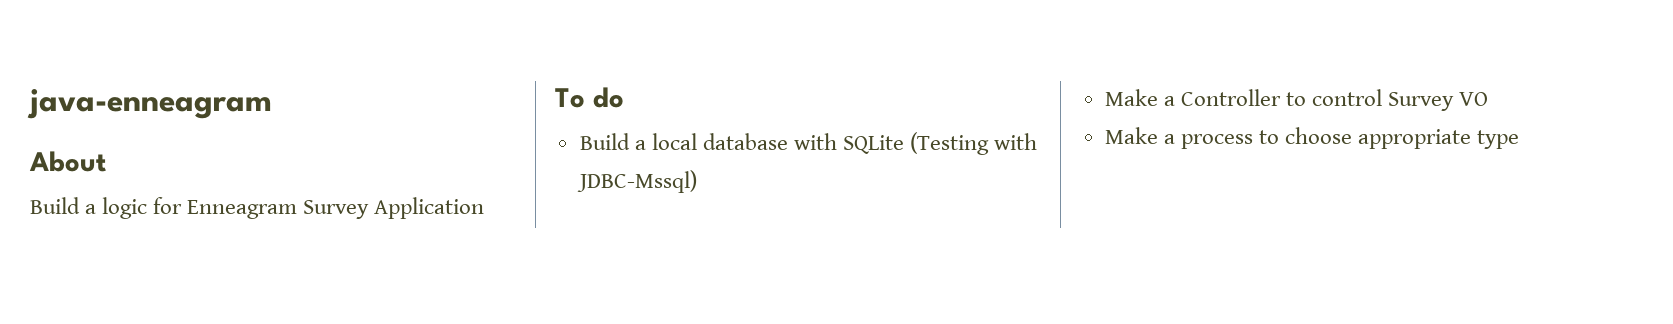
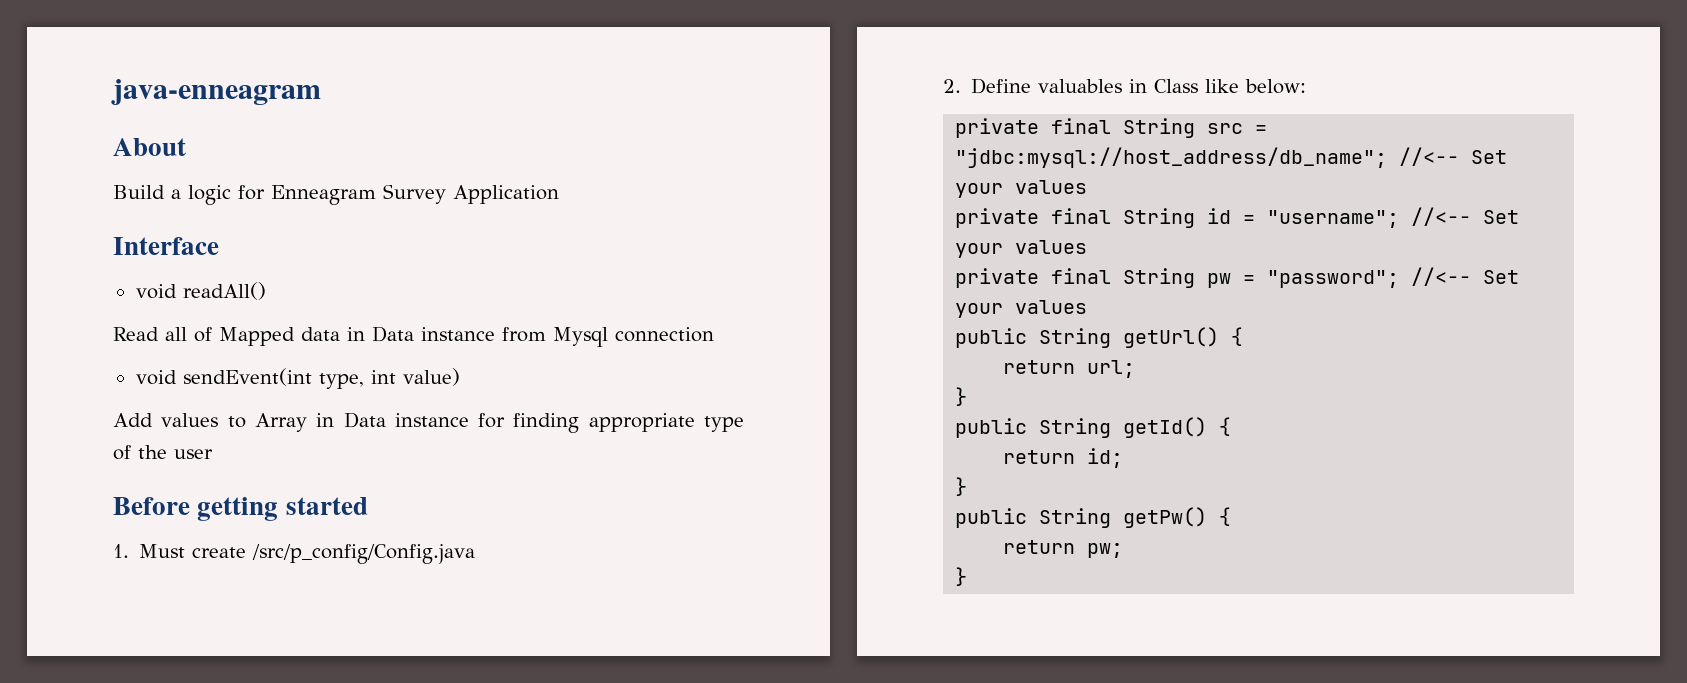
[555,87,624,108] [579,132,1038,155] [576,170,697,193] [1104,89,1489,111] [1104,127,1520,149] To do // Build a local database with SQLite (Testing with JDBC-Mssql) // Make a Controller to control Survey VO // Make a process to choose appropriate type -> [113,237,219,255] [135,282,266,300] [113,326,714,347] [135,368,460,389] [113,412,744,433] [113,445,213,460] [113,497,368,521] [113,544,476,564] [943,78,1307,94] [955,118,1268,138] [955,147,1508,168] [955,180,1088,198] [955,207,1520,228] [955,240,1088,258] [955,267,1520,288] [955,300,1088,318] [955,327,1244,348] [1003,360,1136,378] [955,387,968,406] [955,417,1232,438] [1003,448,1124,468] [955,477,968,496] [955,507,1232,528] [1003,540,1124,558] [955,567,968,586] Interface // void readAll() // Read all of Mapped data in Data instance from Mysql connection // void sendEvent(int type, int value) // Add values to Array in Data instance for finding appropriate type of the user // Before getting started // 1. Must create /src/p_config/Config.java // 2. Define valuables in Class like below: // private final String src = "jdbc:mysql://host_address/db_name"; //<-- Set your values // private final String id = "username"; //<-- Set your values // private final String pw = "password"; //<-- Set your values // public String getUrl() { // return url; // } // public String getId() { // return id; // } // public String getPw() { // return pw; // }

